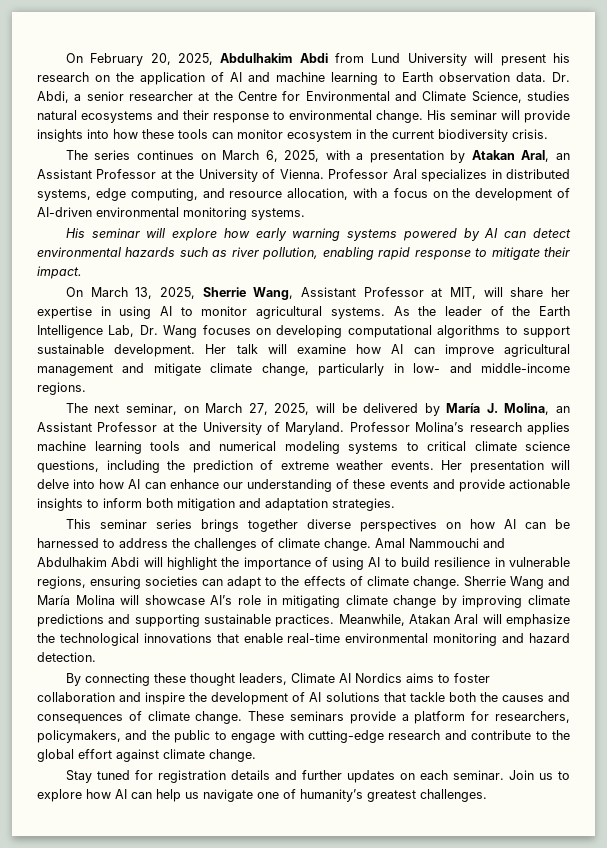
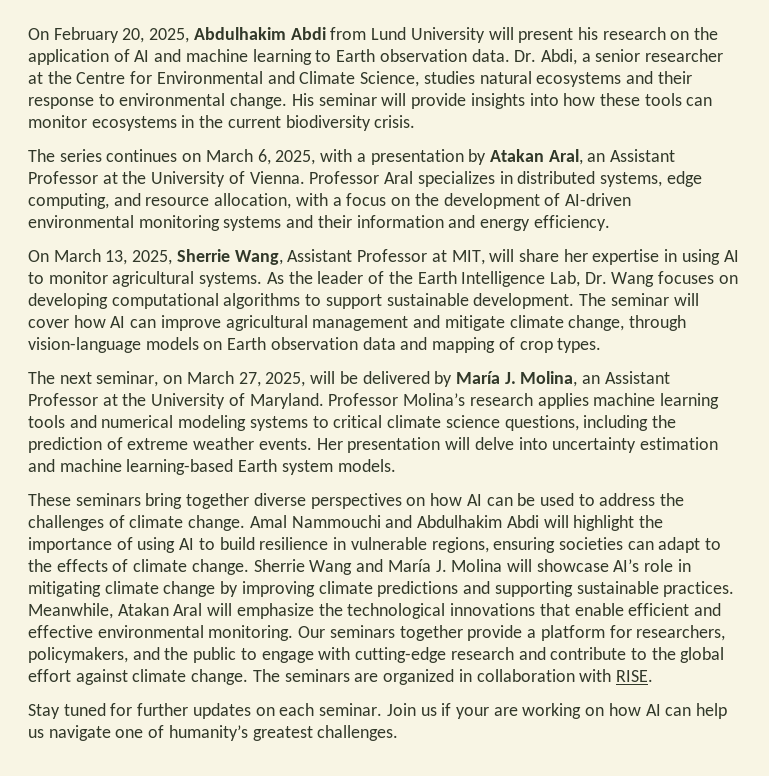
[287,130,352,142] ecosystem -> [91,116,177,131] ecosystems
[251,208,305,220] [65,228,571,241] [37,247,570,260] [37,266,82,279] systems. // His seminar will explore how early warning systems powered by AI can detect environmental hazards such as river pollution, enabling rapid response to mitigate their impact. -> [223,215,610,231] systems and their information and energy efficiency.
[205,344,346,354] Her talk will examine -> [579,293,699,306] [28,319,69,328] The seminar will cover
[318,363,571,376] [37,382,86,395] particularly in low- and middle-income regions. -> [628,315,686,331] [28,337,602,353] through vision-language models on Earth observation data and mapping of crop types.
[99,479,570,492] [37,498,395,511] [65,519,239,532] how AI can enhance our understanding of these events and provide actionable insights to inform both mitigation and adaptation strategies. // This seminar series brings -> [552,437,718,453] [28,459,396,475] [28,493,183,509] uncertainty estimation and machine learning-based Earth system models. // These seminars bring
[37,538,99,548] harnessed -> [539,493,574,506] used
(70, 600) none -> [435,560,447,572] J.
[287,633,571,646] [37,652,96,662] [65,673,490,686] [37,692,571,705] [37,711,344,724] real-time environmental monitoring and hazard detection. // By connecting these thought leaders, Climate AI Nordics aims to foster collaboration and inspire the development of AI solutions that tackle both the causes and consequences of climate change. These seminars -> [628,603,721,616] [28,625,463,641] efficient and effective environmental monitoring. Our seminars together
(256, 755) none -> [252,669,653,685] The seminars are organized in collaboration with RISE.
[157,770,297,783] registration details and -> (133, 709) none
[558,771,570,780] [37,789,82,802] to explore -> [441,703,605,719] if your are working on

